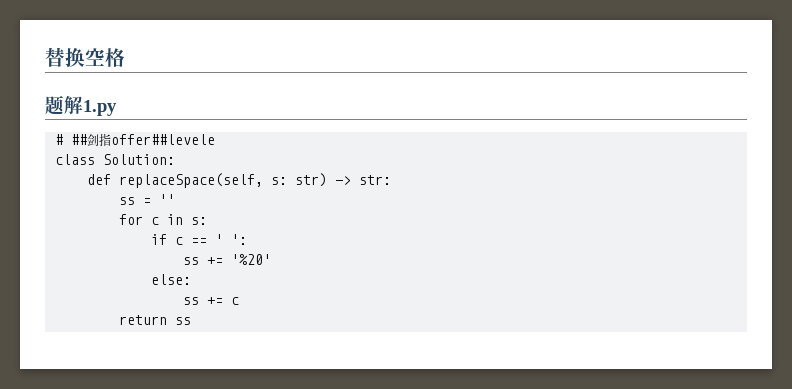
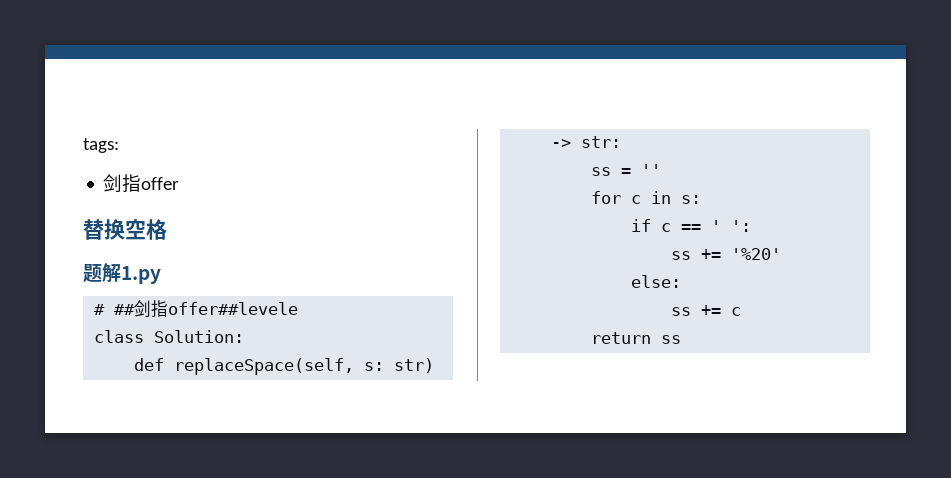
(45, 57) none -> [83,138,119,153] [103,174,180,193] tags: // 剑指offer //

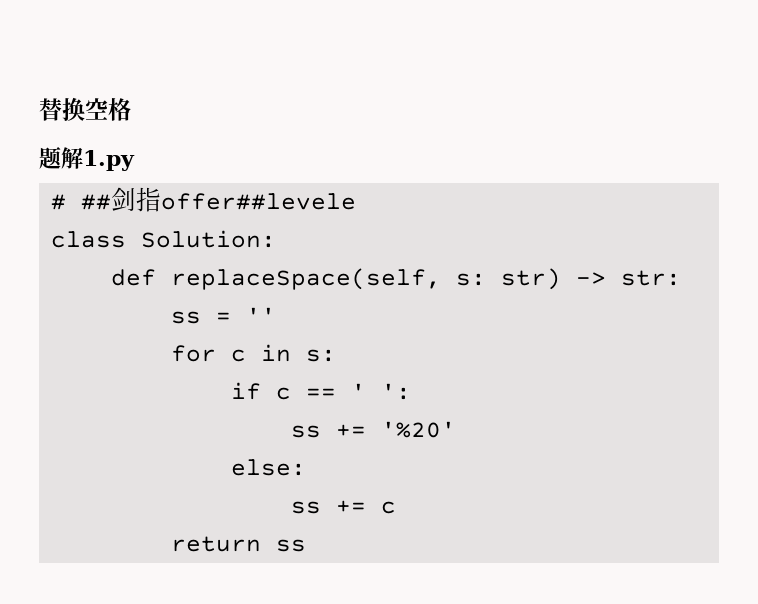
[83,138,119,153] [103,174,180,193] tags: // 剑指offer // -> (39, 109) none

